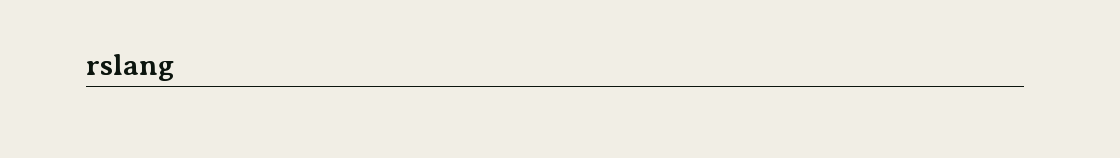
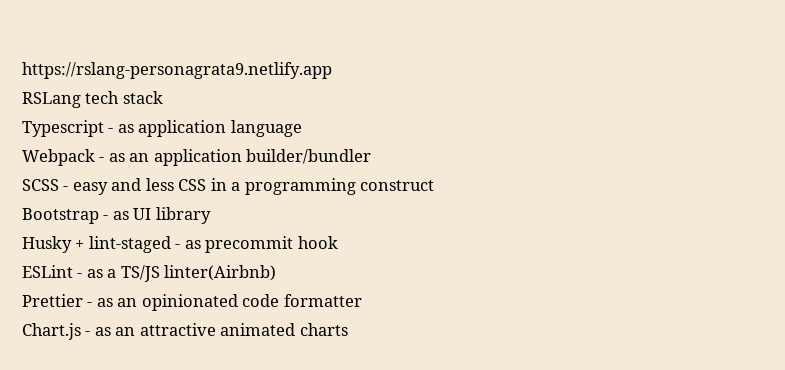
[86,54,174,81] rslang -> [22,62,332,79] [22,91,163,108] [22,120,302,137] [22,149,372,166] [22,178,435,195] [22,207,211,224] [22,236,338,253] [22,265,277,282] [22,294,362,311] [22,323,348,340] https://rslang-personagrata9.netlify.app // RSLang tech stack // Typescript - as application language // Webpack - as an application builder/bundler // SCSS - easy and less CSS in a programming construct // Bootstrap - as UI library // Husky + lint-staged - as precommit hook // ESLint - as a TS/JS linter(Airbnb) // Prettier - as an opinionated code formatter // Chart.js - as an attractive animated charts

